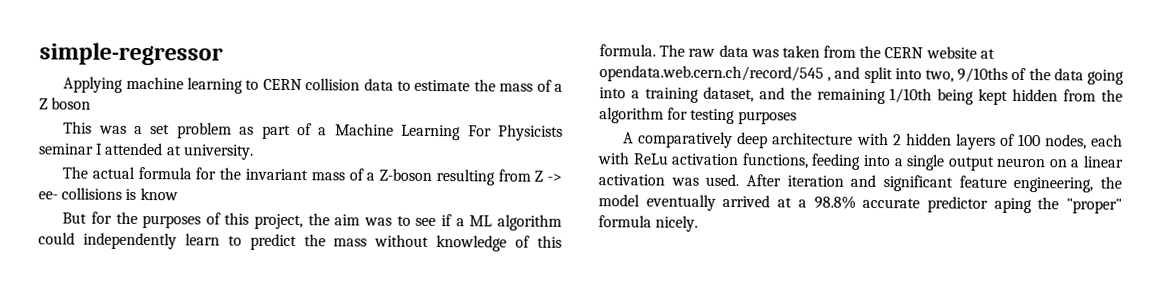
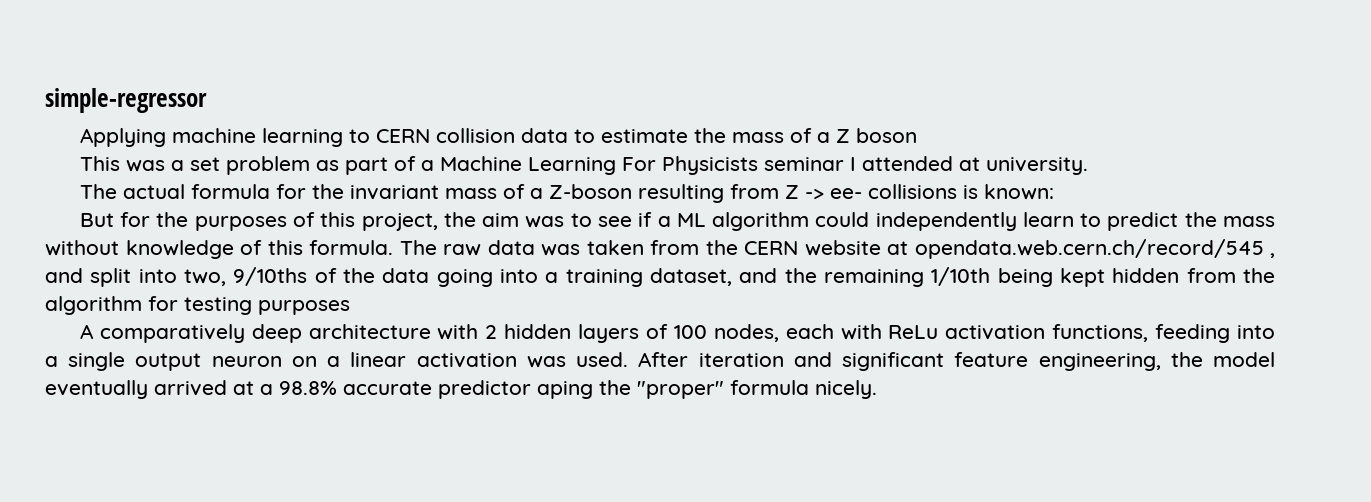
[139,187,178,201] know -> [983,184,1054,200] known:

